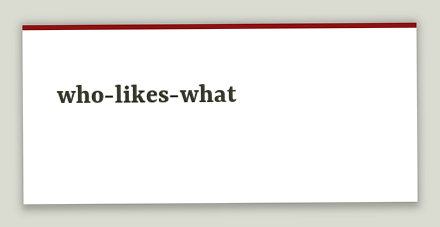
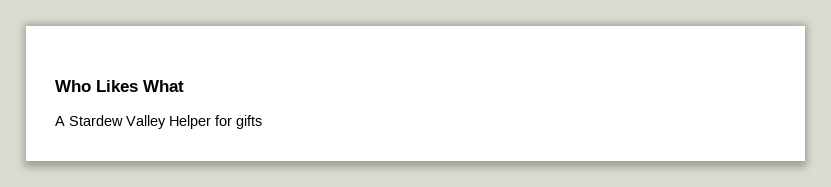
[56,83,237,104] who-likes-what -> [55,80,184,92] [55,115,262,129] Who Likes What // A Stardew Valley Helper for gifts

